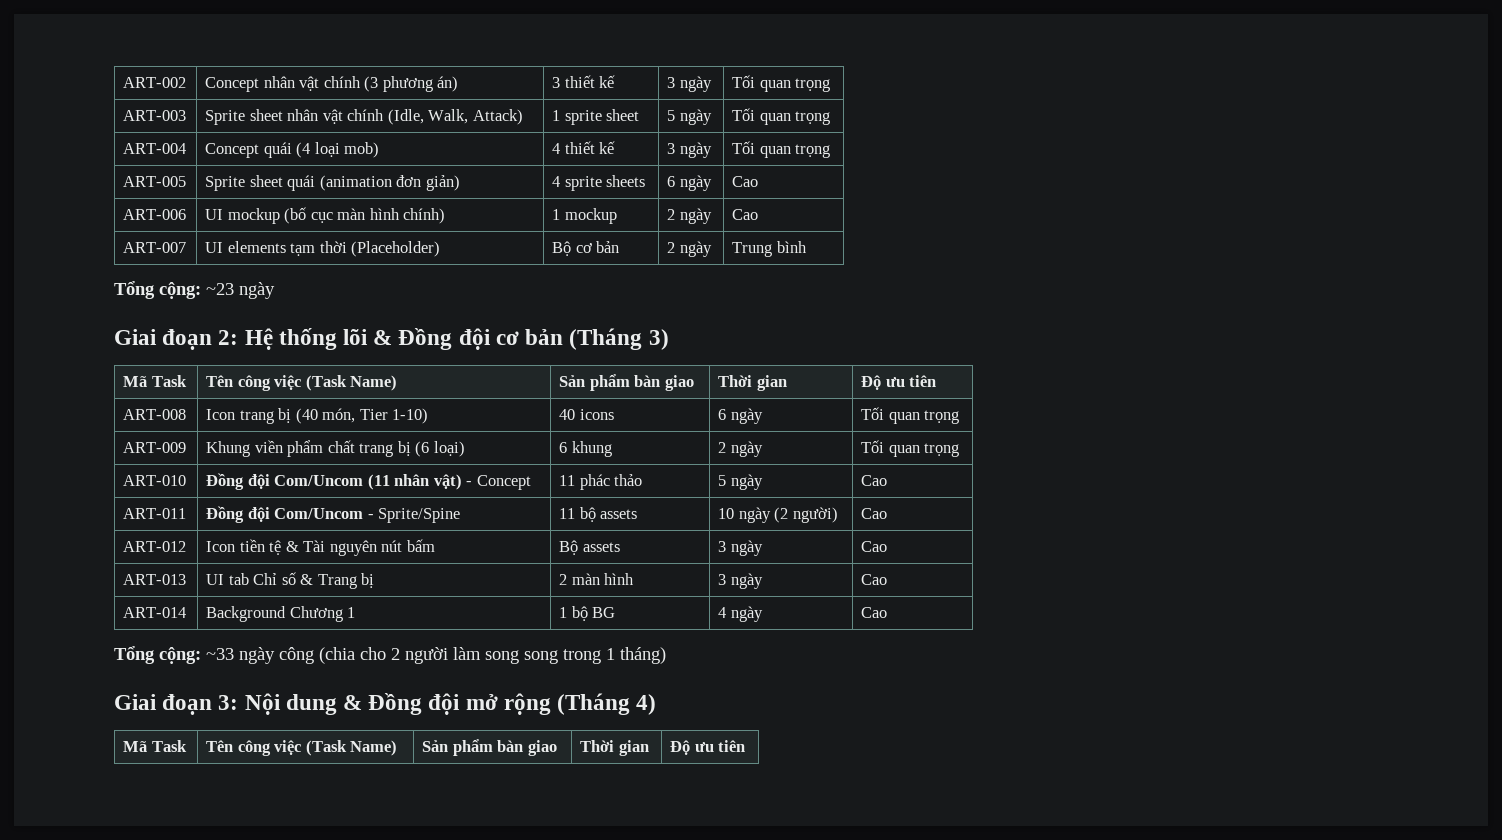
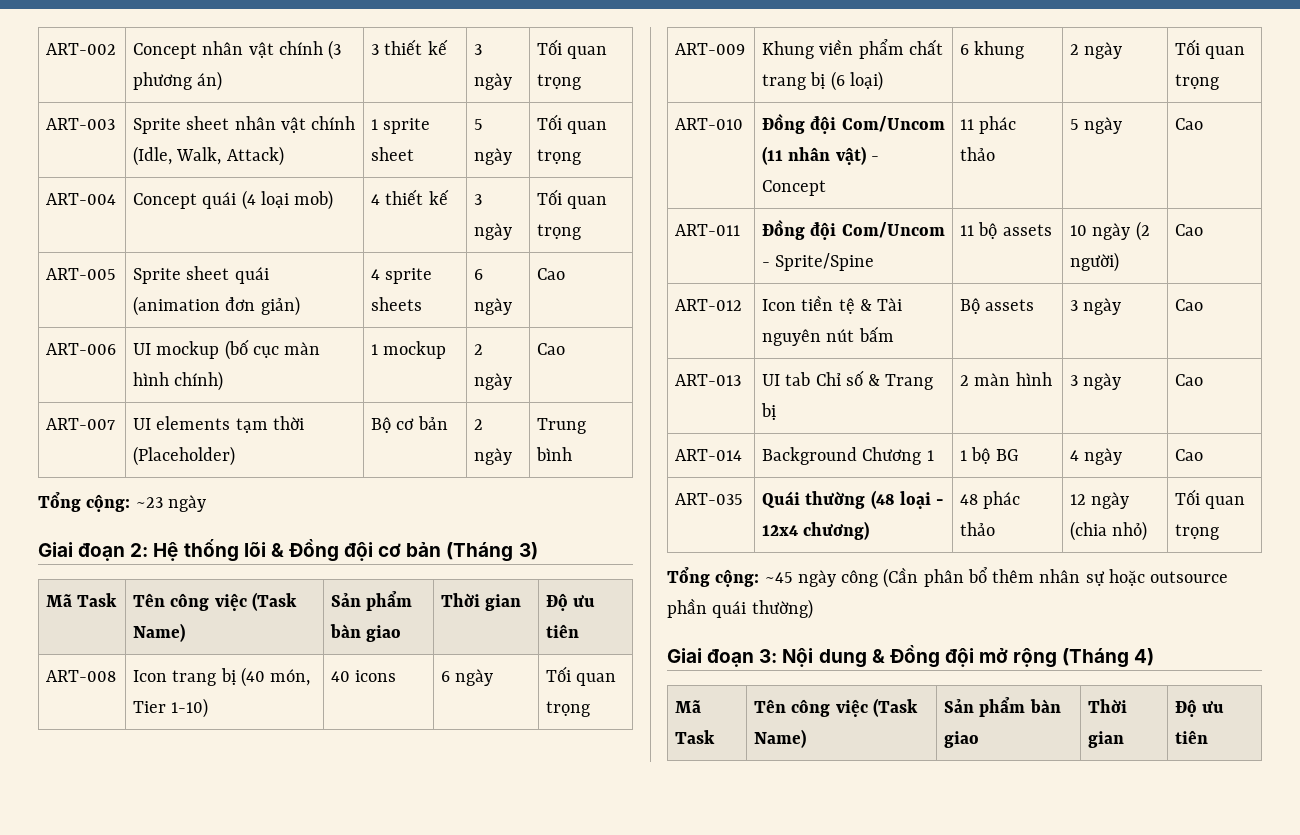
[114,646,234,664] // Tổng cộng: ~33 -> [675,493,744,505] [762,490,945,509] [762,521,870,540] [960,491,1021,509] [960,522,996,536] [1070,492,1130,509] [1070,521,1148,541] [1175,489,1246,509] [1175,524,1220,540] [667,567,793,587] // ART-035 | Quái thường (48 loại - 12x4 chương) | 48 phác thảo | 12 ngày (chia nhỏ) | Tối quan trọng // Tổng cộng: ~45
[319,647,666,664] (chia cho 2 người làm song song trong 1 tháng) -> [883,567,1229,588] [667,598,813,619] (Cần phân bổ thêm nhân sự hoặc outsource phần quái thường)

